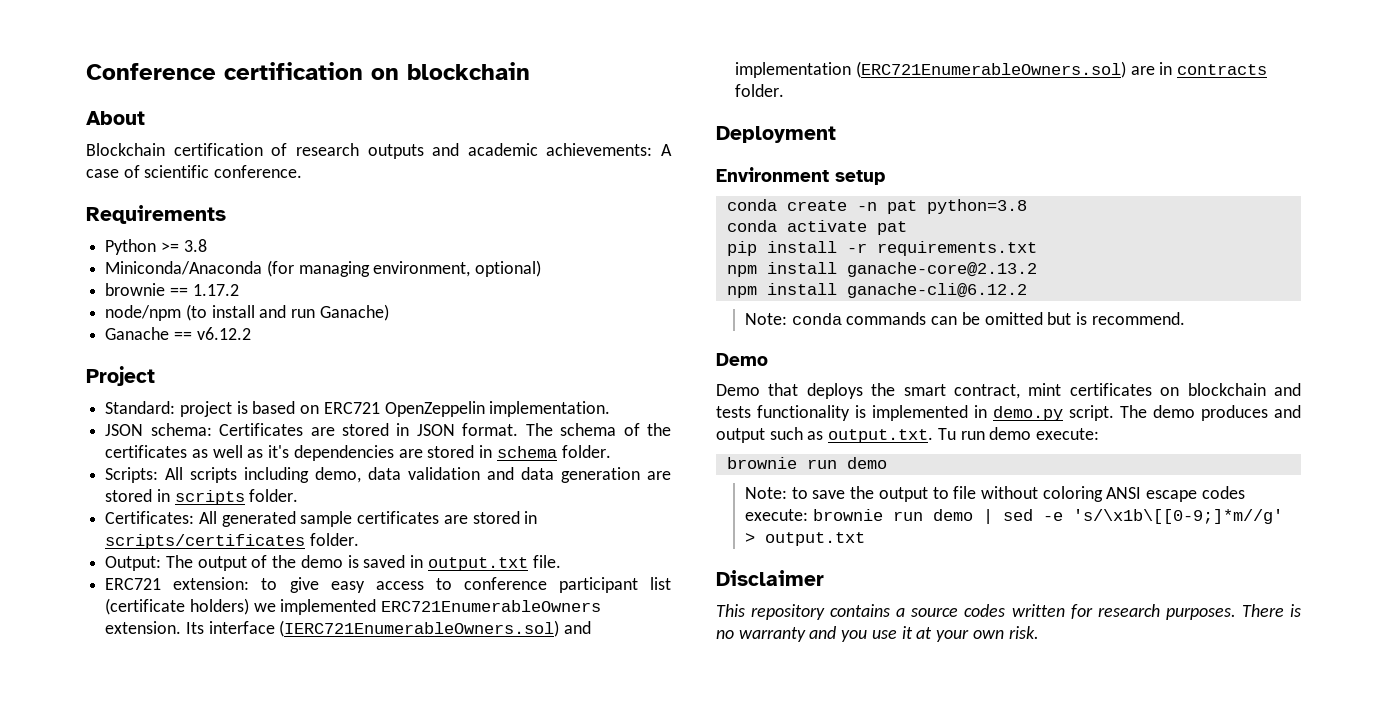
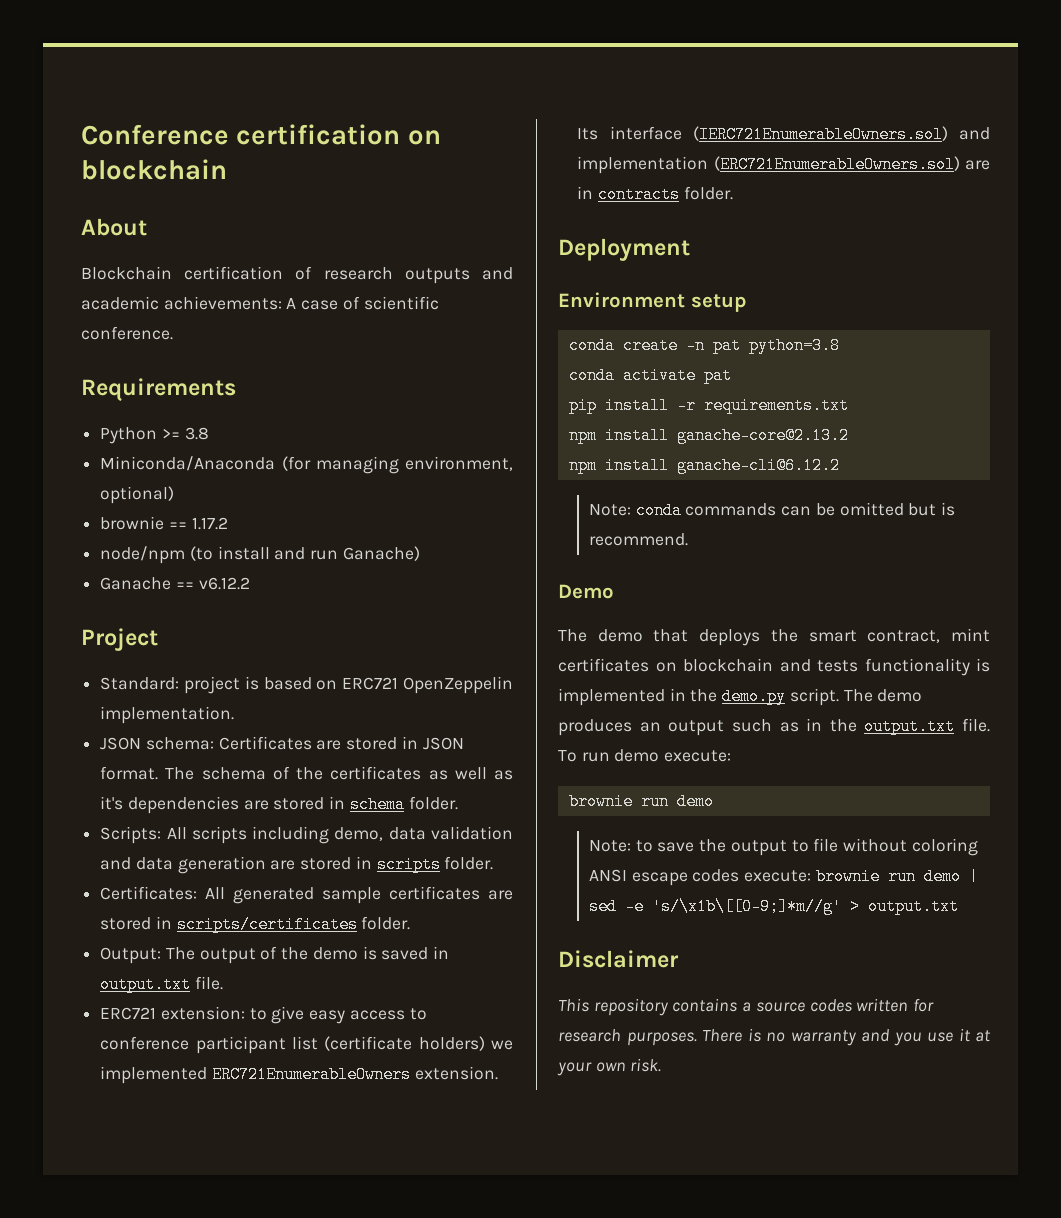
[716,384,760,396] Demo -> [558,629,643,642] The demo
(987, 411) none -> [690,689,718,702] the
[1274,405,1301,418] and -> [639,722,661,732] an
[828,428,956,443] output.txt. Tu -> [806,718,990,735] [558,750,577,762] in the output.txt file. To

